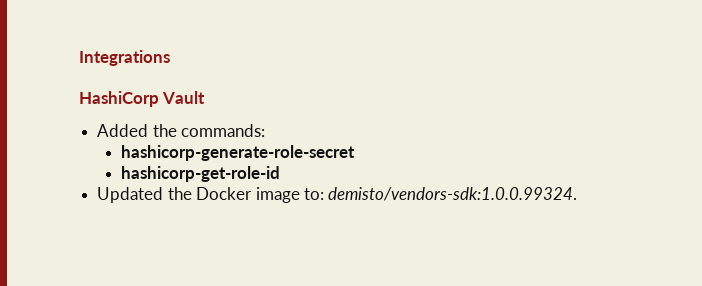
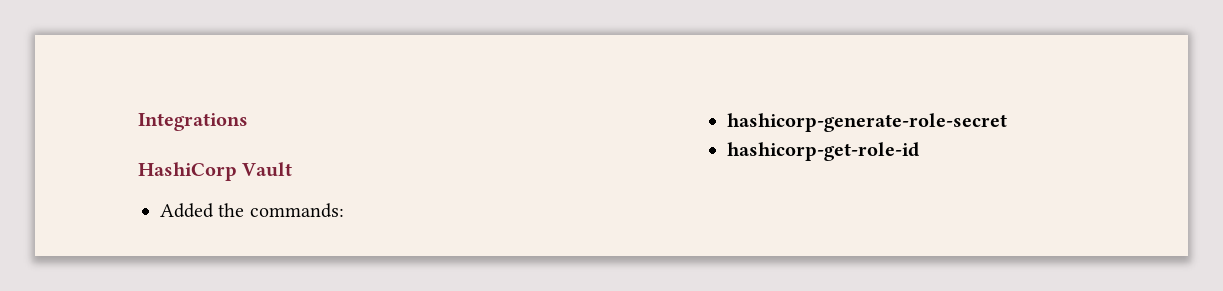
[97,187,578,203] // Updated the Docker image to: demisto/vendors-sdk:1.0.0.99324. -> (920, 151) none

